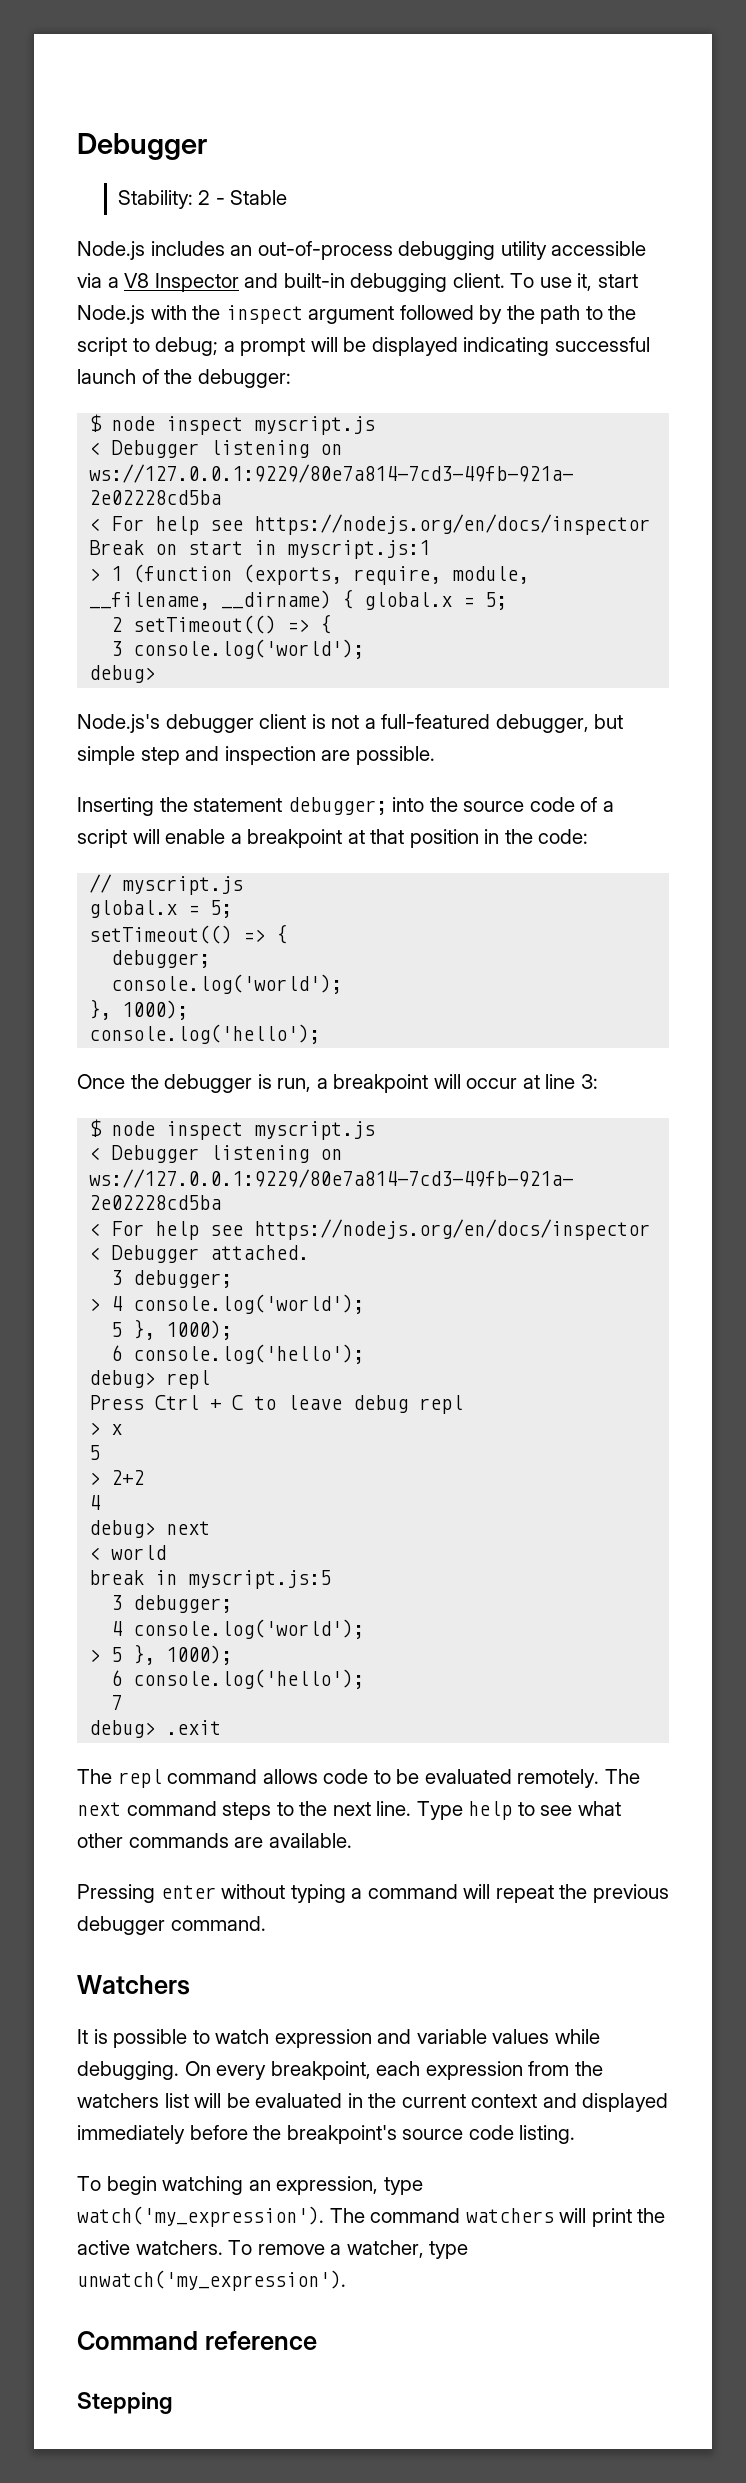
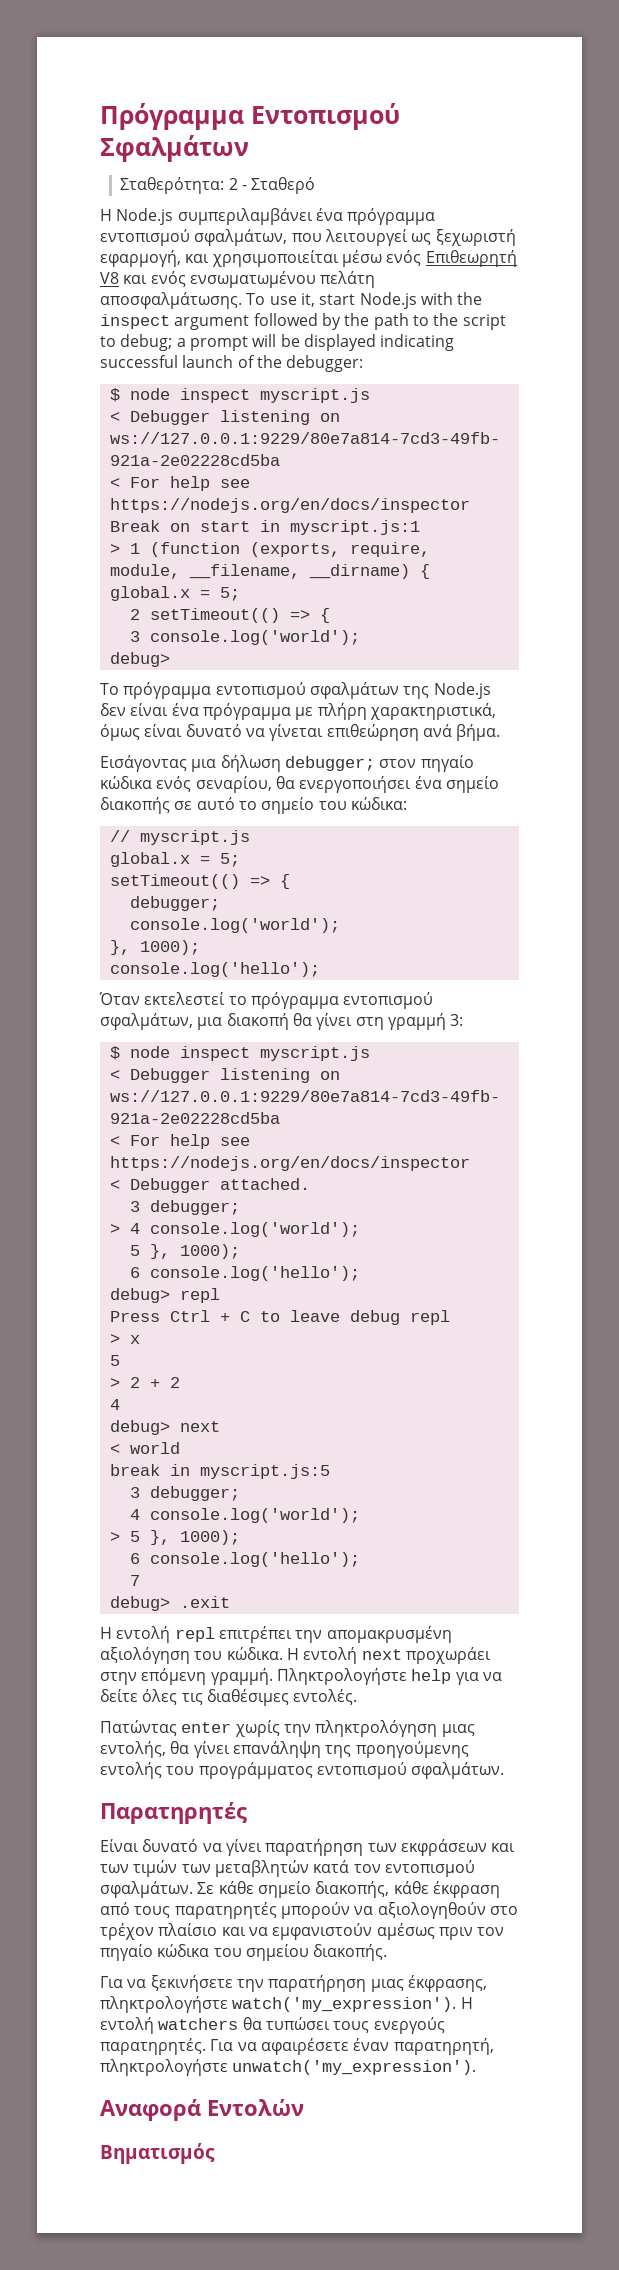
[77,133,207,160] [117,190,288,209] [77,241,647,260] [77,273,505,292] Debugger // Stability: 2 - Stable // Node.js includes an out-of-process debugging utility accessible via a V8 Inspector and built-in debugging client. -> [100,103,400,130] [100,135,249,162] [120,177,316,194] [100,208,436,225] [100,229,516,246] [100,250,517,267] [100,271,376,288] [100,292,242,309] Πρόγραμμα Εντοπισμού Σφαλμάτων // Σταθερότητα: 2 - Σταθερό // H Node.js συμπεριλαμβάνει ένα πρόγραμμα εντοπισμού σφαλμάτων, που λειτουργεί ως ξεχωριστή εφαρμογή, και χρησιμοποιείται μέσω ενός Επιθεωρητή V8 και ενός ενσωματωμένου πελάτη αποσφαλμάτωσης.
[77,714,624,733] [77,746,435,765] [77,797,614,816] [77,829,589,848] Node.js's debugger client is not a full-featured debugger, but simple step and inspection are possible. // Inserting the statement debugger; into the source code of a script will enable a breakpoint at that position in the code: -> [100,682,491,699] [100,703,496,720] [100,724,501,741] [100,755,474,772] [100,776,499,793] [100,797,407,814] Το πρόγραμμα εντοπισμού σφαλμάτων της Node.js δεν είναι ένα πρόγραμμα με πλήρη χαρακτηριστικά, όμως είναι δυνατό να γίνεται επιθεώρηση ανά βήμα. // Εισάγοντας μια δήλωση debugger; στον πηγαίο κώδικα ενός σεναρίου, θα ενεργοποιήσει ένα σημείο διακοπής σε αυτό το σημείο του κώδικα:
[77,1074,576,1093] Once the debugger is run, a breakpoint will occur at line -> [99,992,434,1009] [100,1013,446,1030] Όταν εκτελεστεί το πρόγραμμα εντοπισμού σφαλμάτων, μια διακοπή θα γίνει στη γραμμή
[111,1470,145,1485] 2+2 -> [129,1377,180,1388] 2 + 2
[77,1769,640,1788] [77,1801,621,1820] [77,1833,352,1848] [77,1884,669,1903] [77,1916,266,1935] [77,1975,190,1995] [77,2029,600,2048] [77,2061,603,2080] [77,2093,669,2112] [77,2125,576,2144] [77,2176,423,2195] [77,2206,666,2227] [77,2240,469,2259] [77,2270,346,2291] [77,2331,317,2350] [77,2392,173,2414] The repl command allows code to be evaluated remotely. The next command steps to the next line. Type help to see what other commands are available. // Pressing enter without typing a command will repeat the previous debugger command. // Watchers // It is possible to watch expression and variable values while debugging. On every breakpoint, each expression from the watchers list will be evaluated in the current context and displayed immediately before the breakpoint's source code listing. // To begin watching an expression, type watch('my_expression'). The command watchers will print the active watchers. To remove a watcher, type unwatch('my_expression'). // Command reference // Stepping -> [100,1626,452,1643] [100,1647,491,1664] [100,1668,502,1685] [100,1689,358,1706] [100,1720,475,1737] [100,1741,469,1758] [100,1762,505,1779] [100,1802,247,1824] [100,1839,516,1856] [100,1860,475,1877] [100,1881,500,1898] [100,1902,518,1919] [100,1923,505,1940] [100,1944,388,1961] [100,1975,487,1992] [100,1996,473,2013] [100,2017,445,2034] [100,2038,494,2055] [100,2059,477,2076] [100,2099,304,2121] [100,2143,215,2164] Η εντολή repl επιτρέπει την απομακρυσμένη αξιολόγηση του κώδικα. Η εντολή next προχωράει στην επόμενη γραμμή. Πληκτρολογήστε help για να δείτε όλες τις διαθέσιμες εντολές. // Πατώντας enter χωρίς την πληκτρολόγηση μιας εντολής, θα γίνει επανάληψη της προηγούμενης εντολής του προγράμματος εντοπισμού σφαλμάτων. // Παρατηρητές // Είναι δυνατό να γίνει παρατήρηση των εκφράσεων και των τιμών των μεταβλητών κατά τον εντοπισμού σφαλμάτων. Σε κάθε σημείο διακοπής, κάθε έκφραση από τους παρατηρητές μπορούν να αξιολογηθούν στο τρέχον πλαίσιο και να εμφανιστούν αμέσως πριν τον πηγαίο κώδικα του σημείου διακοπής. // Για να ξεκινήσετε την παρατήρηση μιας έκφρασης, πληκτρολογήστε watch('my_expression'). Η εντολή watchers θα τυπώσει τους ενεργούς παρατηρητές. Για να αφαιρέσετε έναν παρατηρητή, πληκτρολογήστε unwatch('my_expression'). // Αναφορά Εντολών // Βηματισμός

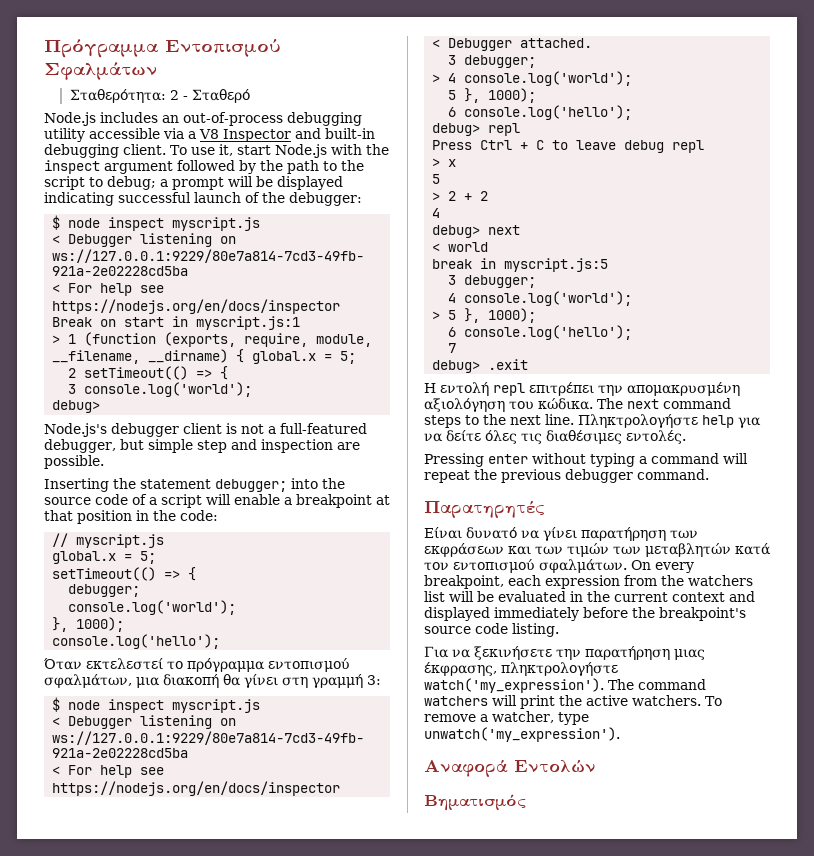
[100,208,436,225] [100,229,516,246] [100,250,517,267] [100,271,376,288] [100,292,242,309] H Node.js συμπεριλαμβάνει ένα πρόγραμμα εντοπισμού σφαλμάτων, που λειτουργεί ως ξεχωριστή εφαρμογή, και χρησιμοποιείται μέσω ενός Επιθεωρητή V8 και ενός ενσωματωμένου πελάτη αποσφαλμάτωσης. -> [44,112,362,126] [44,128,375,142] [44,144,166,158] Node.js includes an out-of-process debugging utility accessible via a V8 Inspector and built-in debugging client.
[100,682,491,699] [100,703,496,720] [100,724,501,741] [100,755,474,772] [100,776,499,793] [100,797,407,814] Το πρόγραμμα εντοπισμού σφαλμάτων της Node.js δεν είναι ένα πρόγραμμα με πλήρη χαρακτηριστικά, όμως είναι δυνατό να γίνεται επιθεώρηση ανά βήμα. // Εισάγοντας μια δήλωση debugger; στον πηγαίο κώδικα ενός σεναρίου, θα ενεργοποιήσει ένα σημείο διακοπής σε αυτό το σημείο του κώδικα: -> [44,423,367,437] [44,439,360,453] [44,455,104,469] [44,478,345,492] [44,494,390,508] [44,510,218,524] Node.js's debugger client is not a full-featured debugger, but simple step and inspection are possible. // Inserting the statement debugger; into the source code of a script will enable a breakpoint at that position in the code:
[286,1647,491,1664] [100,1668,273,1685] Η εντολή next προχωράει στην επόμενη γραμμή. -> [597,398,731,409] [424,414,574,428] The next command steps to the next line.
[100,1720,475,1737] [100,1741,469,1758] [100,1762,505,1779] Πατώντας enter χωρίς την πληκτρολόγηση μιας εντολής, θα γίνει επανάληψη της προηγούμενης εντολής του προγράμματος εντοπισμού σφαλμάτων. -> [424,453,748,467] [424,469,709,483] Pressing enter without typing a command will repeat the previous debugger command.
[197,1881,500,1898] [100,1902,518,1919] [100,1923,505,1940] [100,1944,388,1961] Σε κάθε σημείο διακοπής, κάθε έκφραση από τους παρατηρητές μπορούν να αξιολογηθούν στο τρέχον πλαίσιο και να εμφανιστούν αμέσως πριν τον πηγαίο κώδικα του σημείου διακοπής. -> [631,560,694,573] [424,575,753,589] [424,591,755,602] [424,607,746,621] [424,623,559,637] On every breakpoint, each expression from the watchers list will be evaluated in the current context and displayed immediately before the breakpoint's source code listing.
[460,1997,473,2009] [100,2017,445,2034] [100,2038,494,2055] [100,2059,228,2076] Η εντολή watchers θα τυπώσει τους ενεργούς παρατηρητές. Για να αφαιρέσετε έναν παρατηρητή, πληκτρολογήστε -> [608,679,706,690] [424,695,722,709] [424,711,589,725] The command watchers will print the active watchers. To remove a watcher, type

